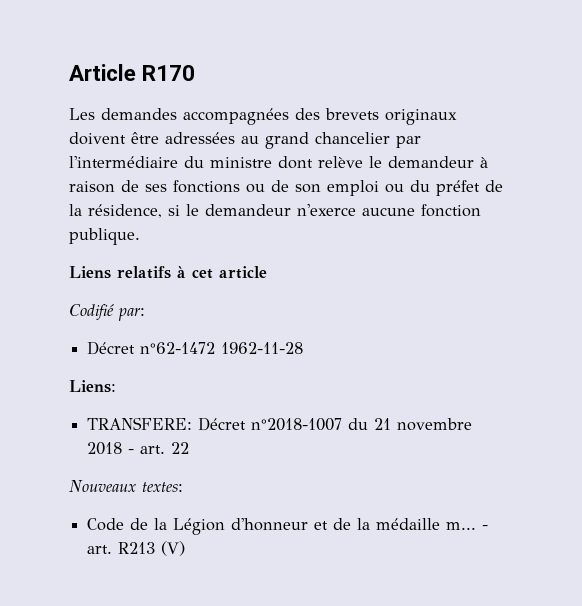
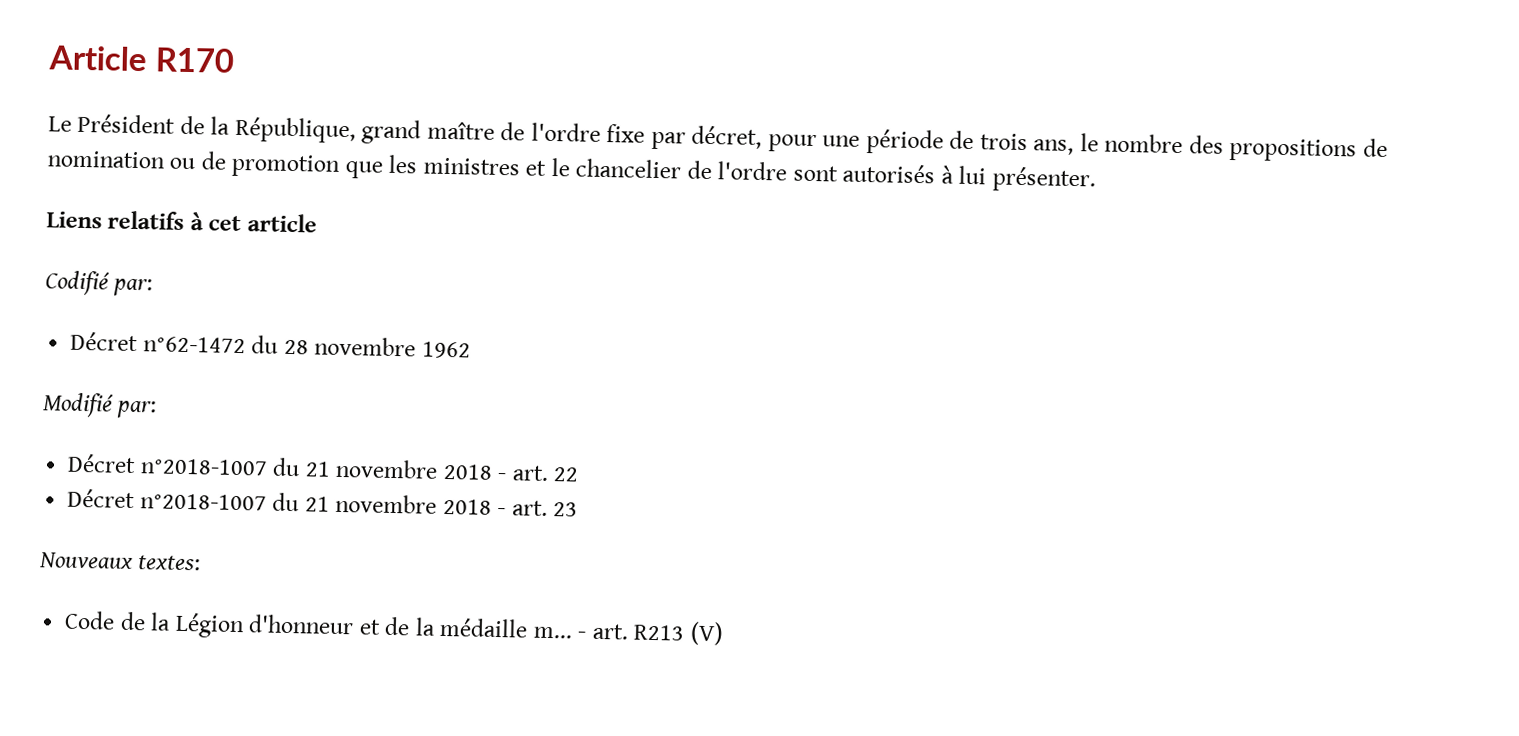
[69,108,457,125] [69,132,421,149] [69,156,488,169] [69,180,503,196] [69,204,481,218] [69,228,140,245] Les demandes accompagnées des brevets originaux doivent être adressées au grand chancelier par l'intermédiaire du ministre dont relève le demandeur à raison de ses fonctions ou de son emploi ou du préfet de la résidence, si le demandeur n'exerce aucune fonction publique. -> [48,113,1388,163] [47,150,1096,193] Le Président de la République, grand maître de l'ordre fixe par décret, pour une période de trois ans, le nombre des propositions de nomination ou de promotion que les ministres et le chancelier de l'ordre sont autorisés à lui présenter.
[221,342,304,354] [69,380,116,393] [87,417,193,430] 1962-11-28 // Liens: // TRANSFERE: -> [251,335,471,359] [42,392,158,419] du 28 novembre 1962 // Modifié par: //
(190, 448) none -> [67,488,579,517] // Décret n°2018-1007 du 21 novembre 2018 - art. 23

